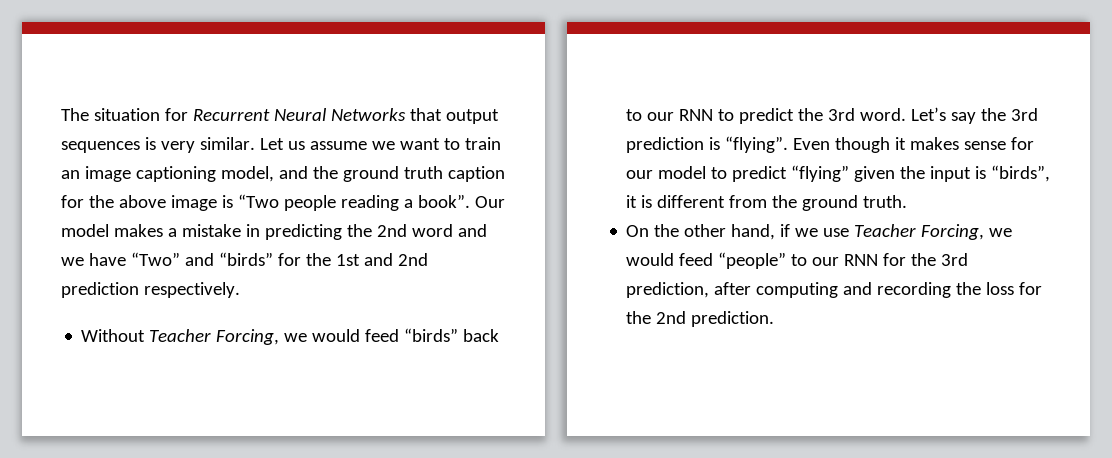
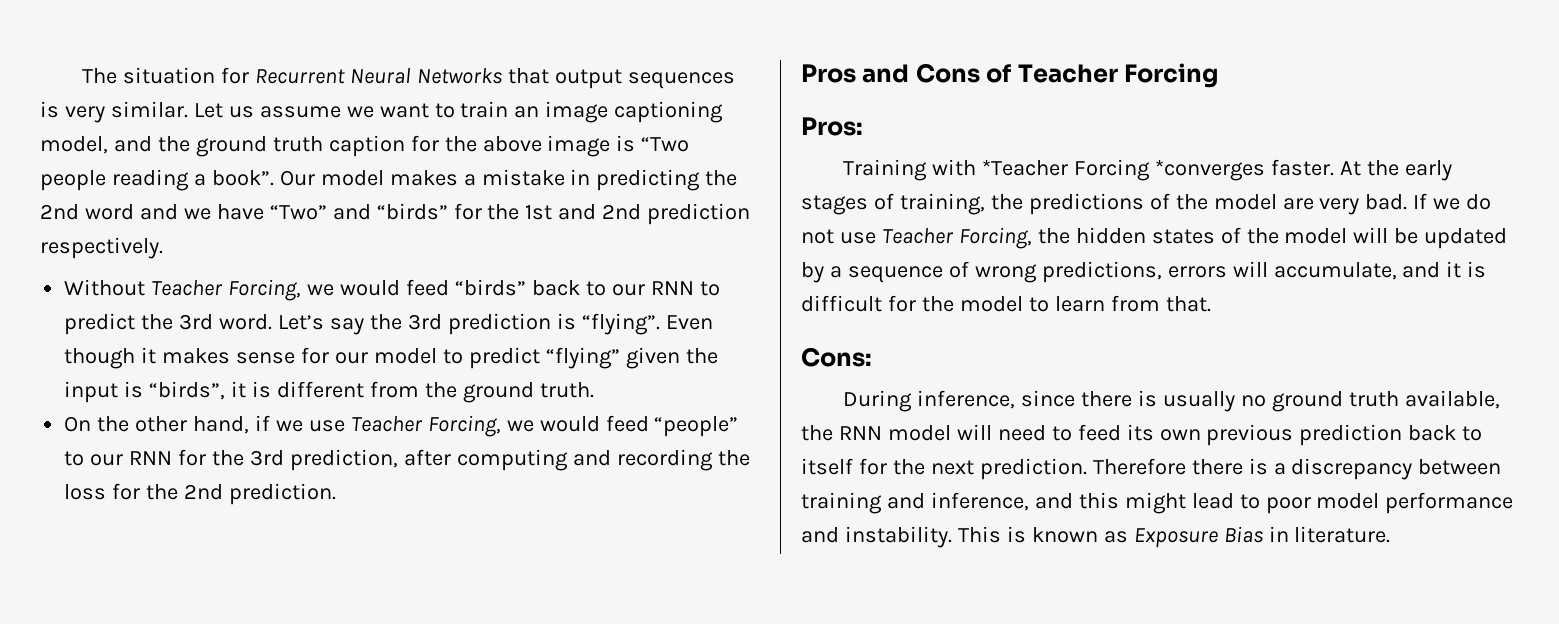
(775, 319) none -> [801,63,1219,88] [801,117,863,136] [843,159,1452,181] [801,193,1492,215] [801,227,1508,249] [801,261,1487,283] [801,295,1211,312] [801,347,872,367] [843,390,1500,412] [801,424,1483,446] [801,458,1502,480] [801,492,1514,514] [801,526,1391,548] // Pros and Cons of Teacher Forcing // Pros: // Training with *Teacher Forcing *converges faster. At the early stages of training, the predictions of the model are very bad. If we do not use Teacher Forcing, the hidden states of the model will be updated by a sequence of wrong predictions, errors will accumulate, and it is difficult for the model to learn from that. // Cons: // During inference, since there is usually no ground truth available, the RNN model will need to feed its own previous prediction back to itself for the next prediction. Therefore there is a discrepancy between training and inference, and this might lead to poor model performance and instability. This is known as Exposure Bias in literature.

